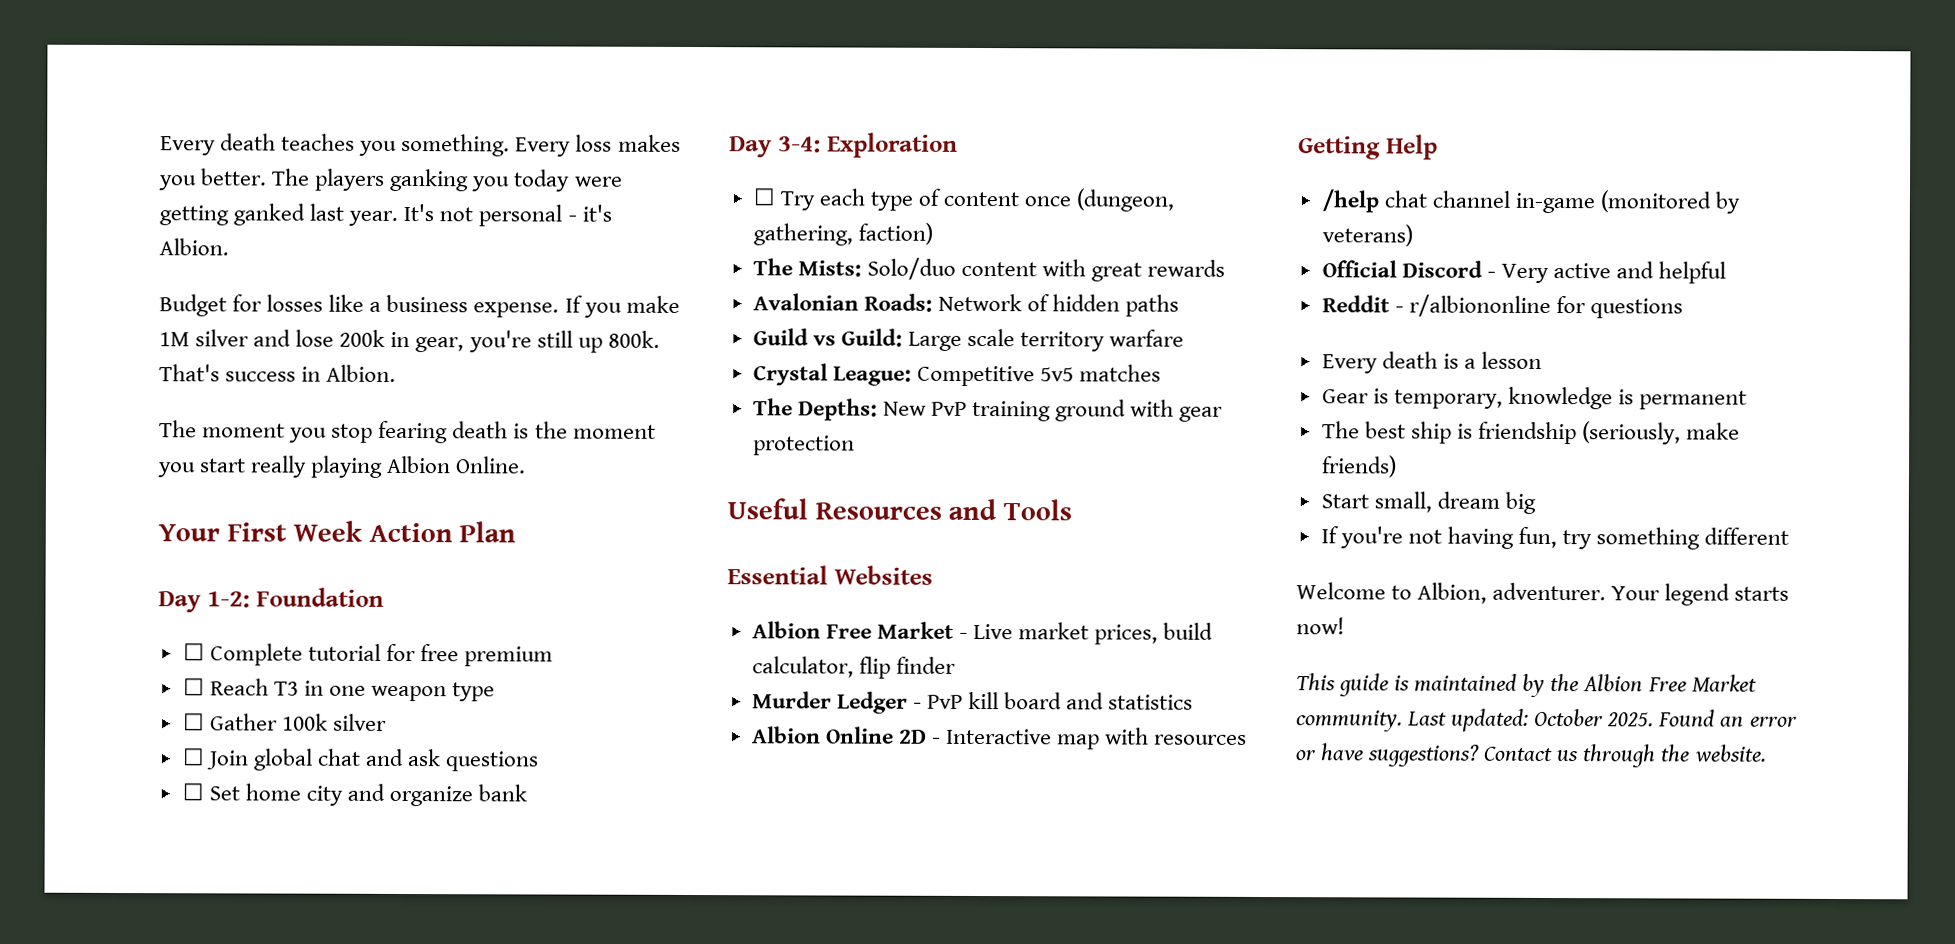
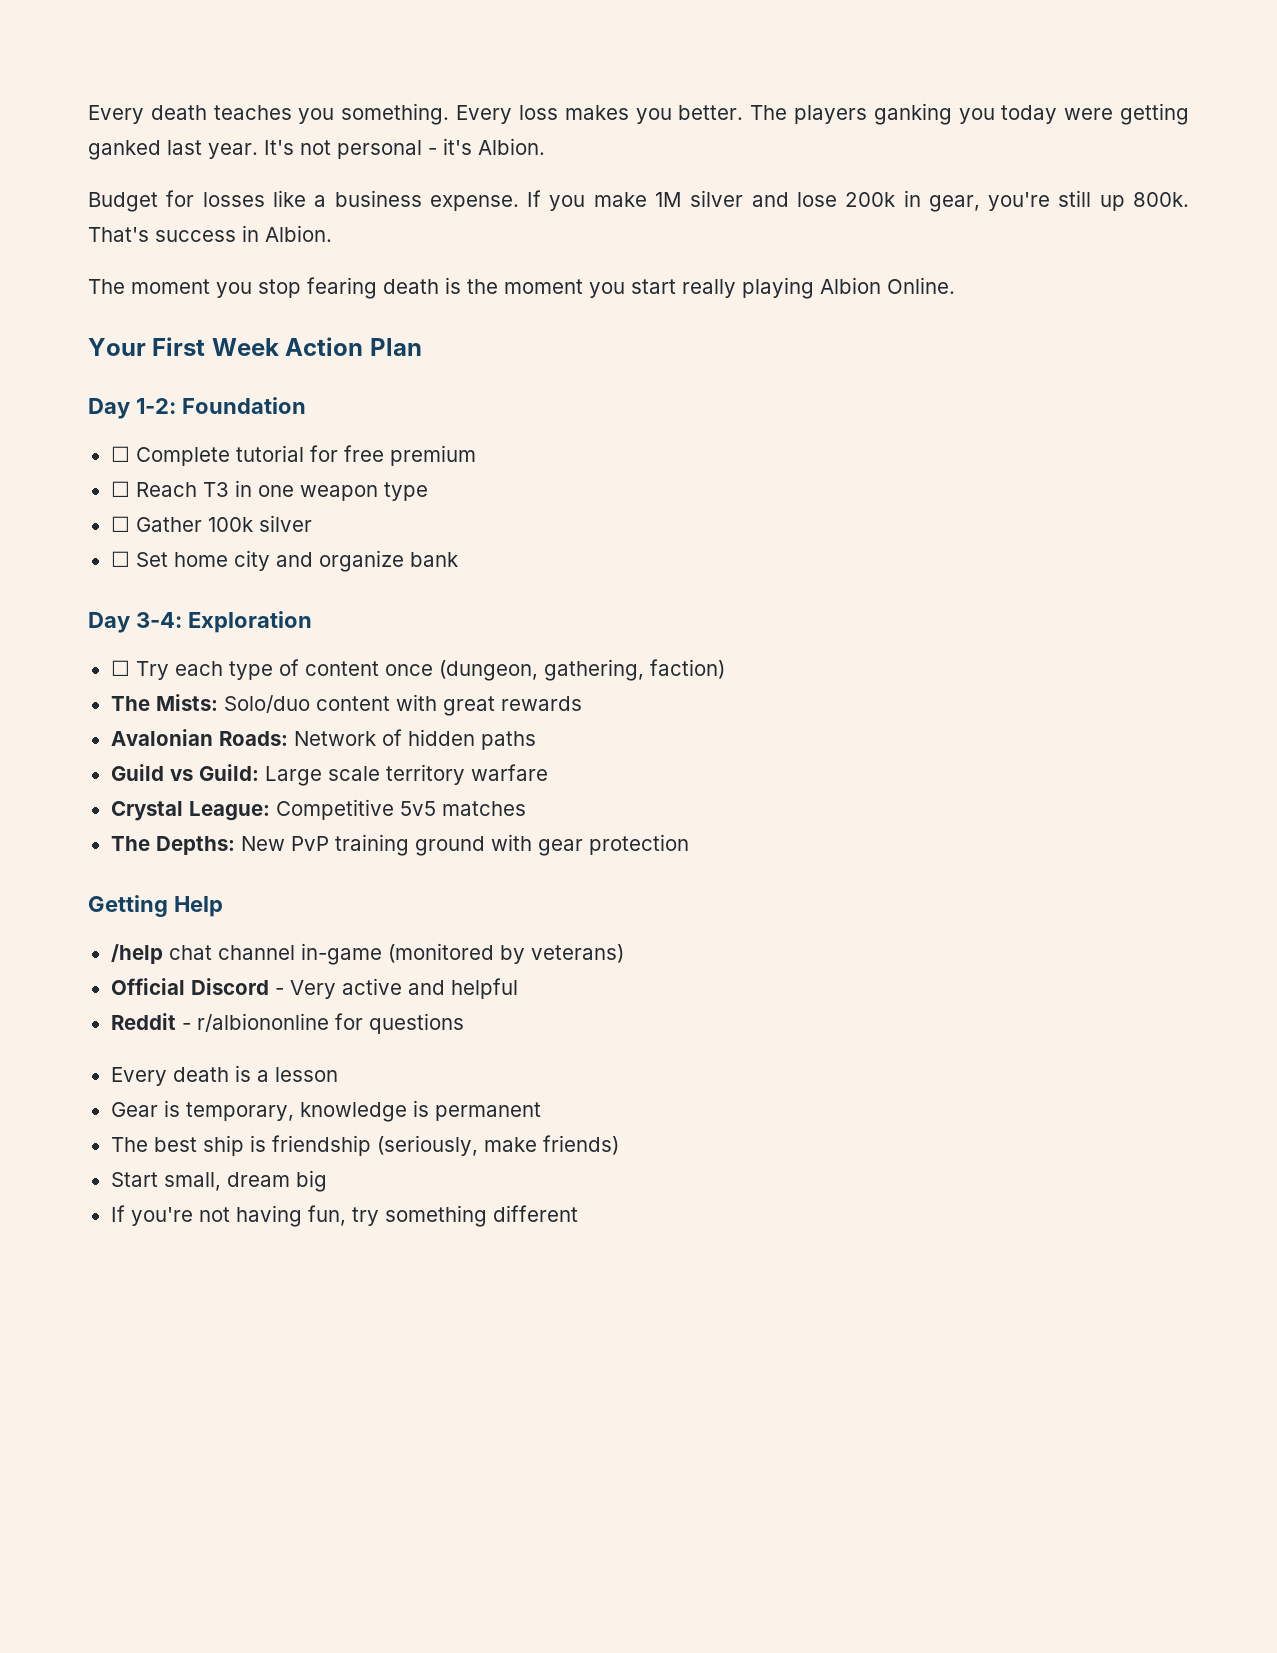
[181,748,540,772] // ☐ Join global chat and ask questions -> (312, 523) none
[727,498,1072,521] [727,565,933,585] [751,621,1214,645] [751,656,956,679] [751,691,1194,714] [751,726,1248,750] // Useful Resources and Tools // Essential Websites // Albion Free Market - Live market prices, build calculator, flip finder // Murder Ledger - PvP kill board and statistics // Albion Online 2D - Interactive map with resources -> (689, 844) none
[1296,582,1790,606] [1296,617,1345,635] [1296,673,1757,697] [1296,708,1798,732] [1295,743,1767,768] // Welcome to Albion, adventurer. Your legend starts now! // This guide is maintained by the Albion Free Market community. Last updated: October 2025. Found an error or have suggestions? Contact us through the website. -> (578, 1213) none

